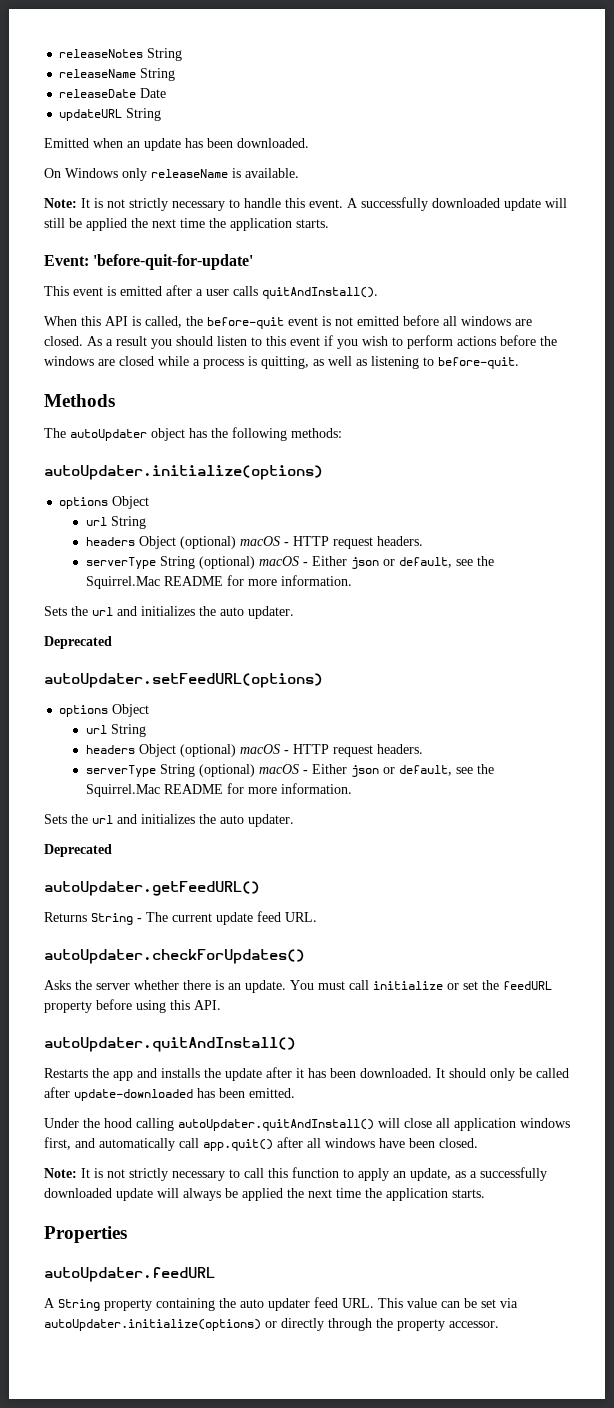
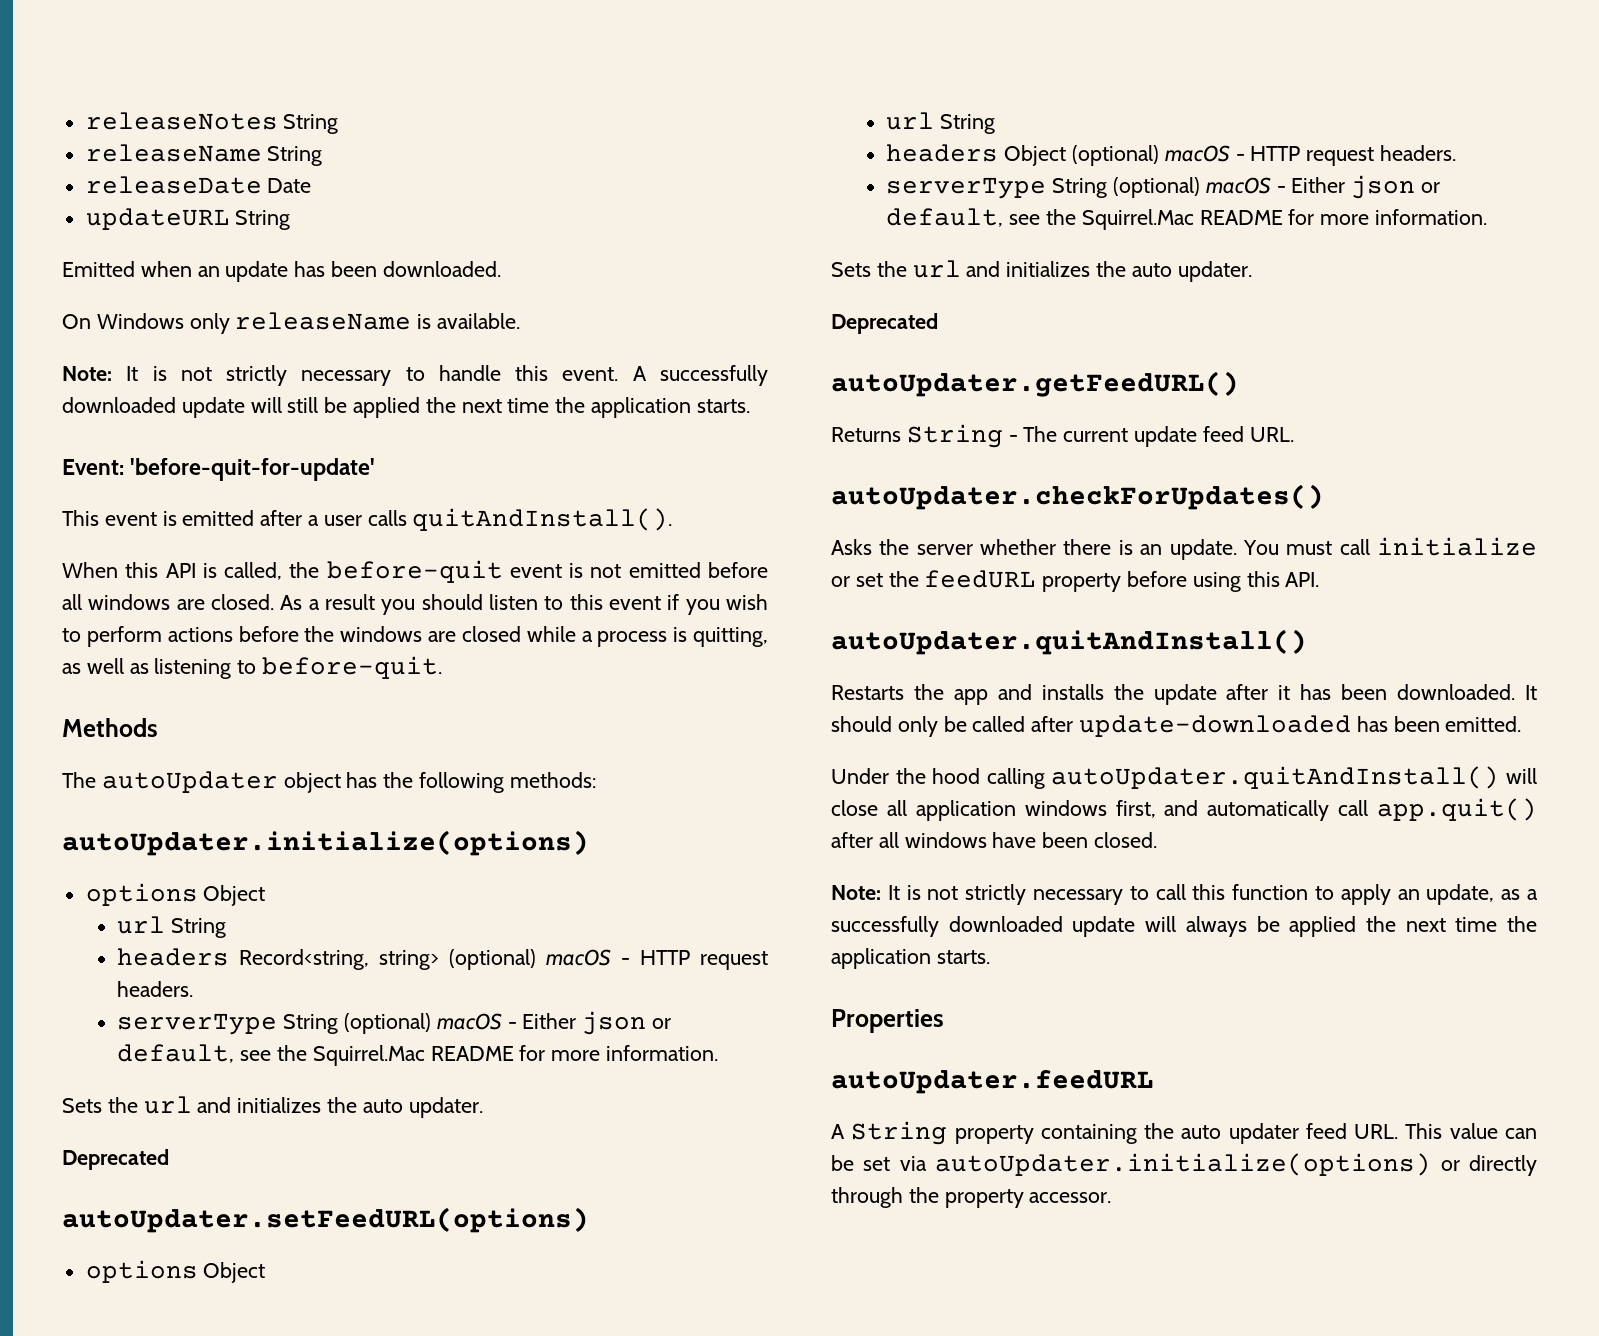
[138,536,176,549] Object -> [239,949,440,970] Record<string, string>

